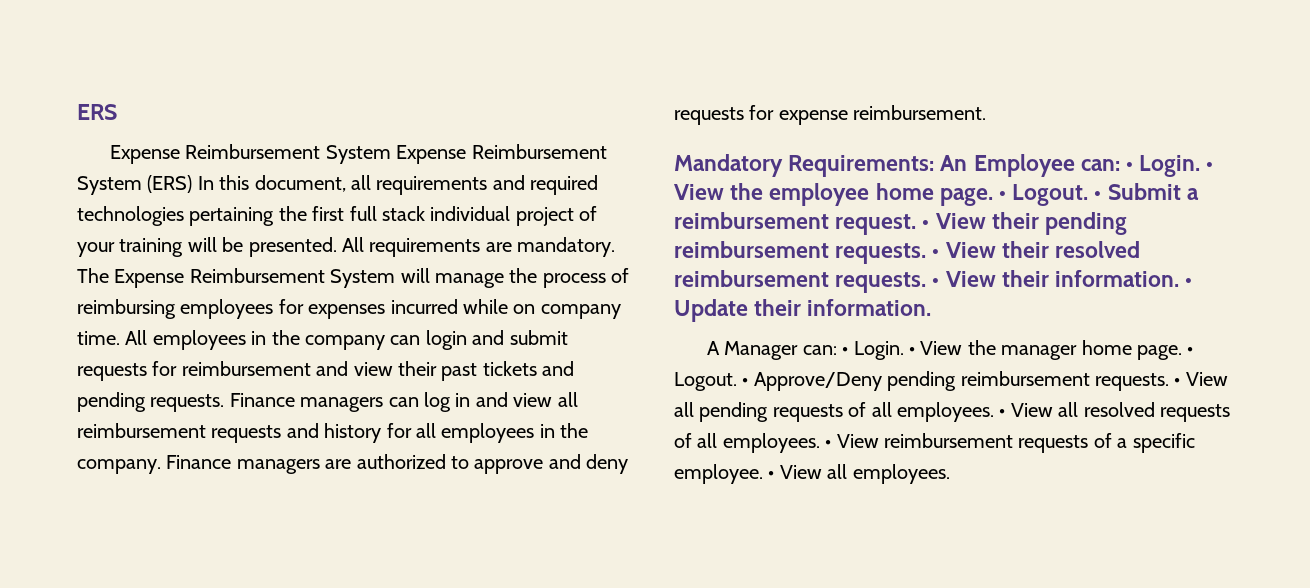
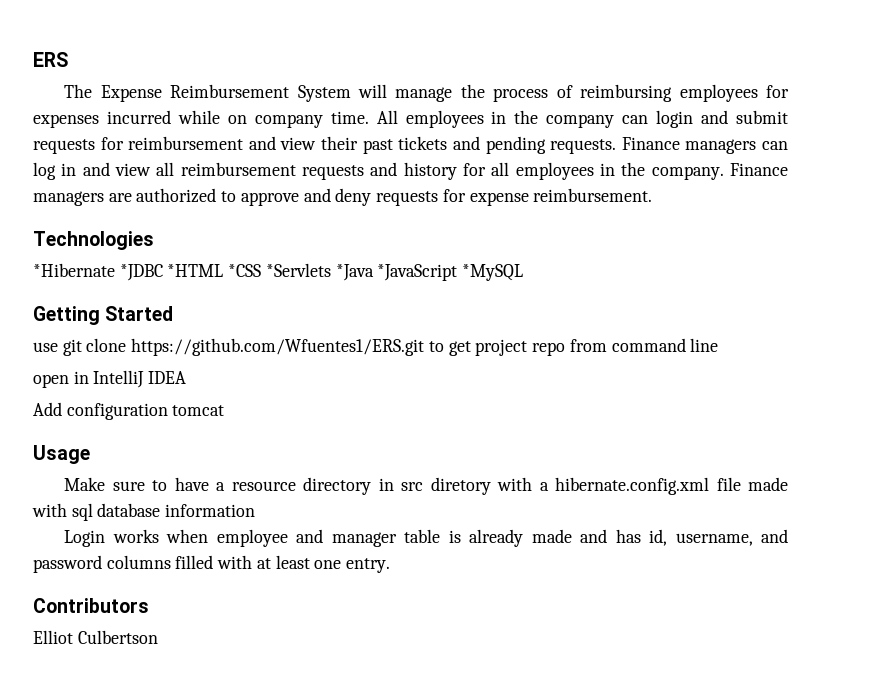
[110,144,607,164] [77,175,599,195] [77,206,598,226] [77,237,616,257] Expense Reimbursement System Expense Reimbursement System (ERS) In this document, all requirements and required technologies pertaining the first full stack individual project of your training will be presented. All requirements are mandatory. -> (68, 59) none
[674,154,1214,177] [674,183,1199,206] [674,212,1128,235] [674,241,1141,264] [674,270,1193,293] [674,299,932,322] [707,340,1194,360] [674,371,1228,391] [674,402,1230,422] [674,433,1195,453] [674,464,950,484] Mandatory Requirements: An Employee can: • Login. • View the employee home page. • Logout. • Submit a reimbursement request. • View their pending reimbursement requests. • View their resolved reimbursement requests. • View their information. • Update their information. // A Manager can: • Login. • View the manager home page. • Logout. • Approve/Deny pending reimbursement requests. • View all pending requests of all employees. • View all resolved requests of all employees. • View reimbursement requests of a specific employee. • View all employees. -> [33,231,154,250] [33,263,524,281] [33,306,174,325] [33,338,719,356] [33,370,187,388] [33,402,225,420] [33,445,90,464] [64,477,789,495] [32,503,256,521] [64,529,789,547] [33,555,391,573] [33,598,149,613] [33,630,158,644] Technologies // *Hibernate *JDBC *HTML *CSS *Servlets *Java *JavaScript *MySQL // Getting Started // use git clone https://github.com/Wfuentes1/ERS.git to get project repo from command line // open in IntelliJ IDEA // Add configuration tomcat // Usage // Make sure to have a resource directory in src diretory with a hibernate.config.xml file made with sql database information // Login works when employee and manager table is already made and has id, username, and password columns filled with at least one entry. // Contributors // Elliot Culbertson

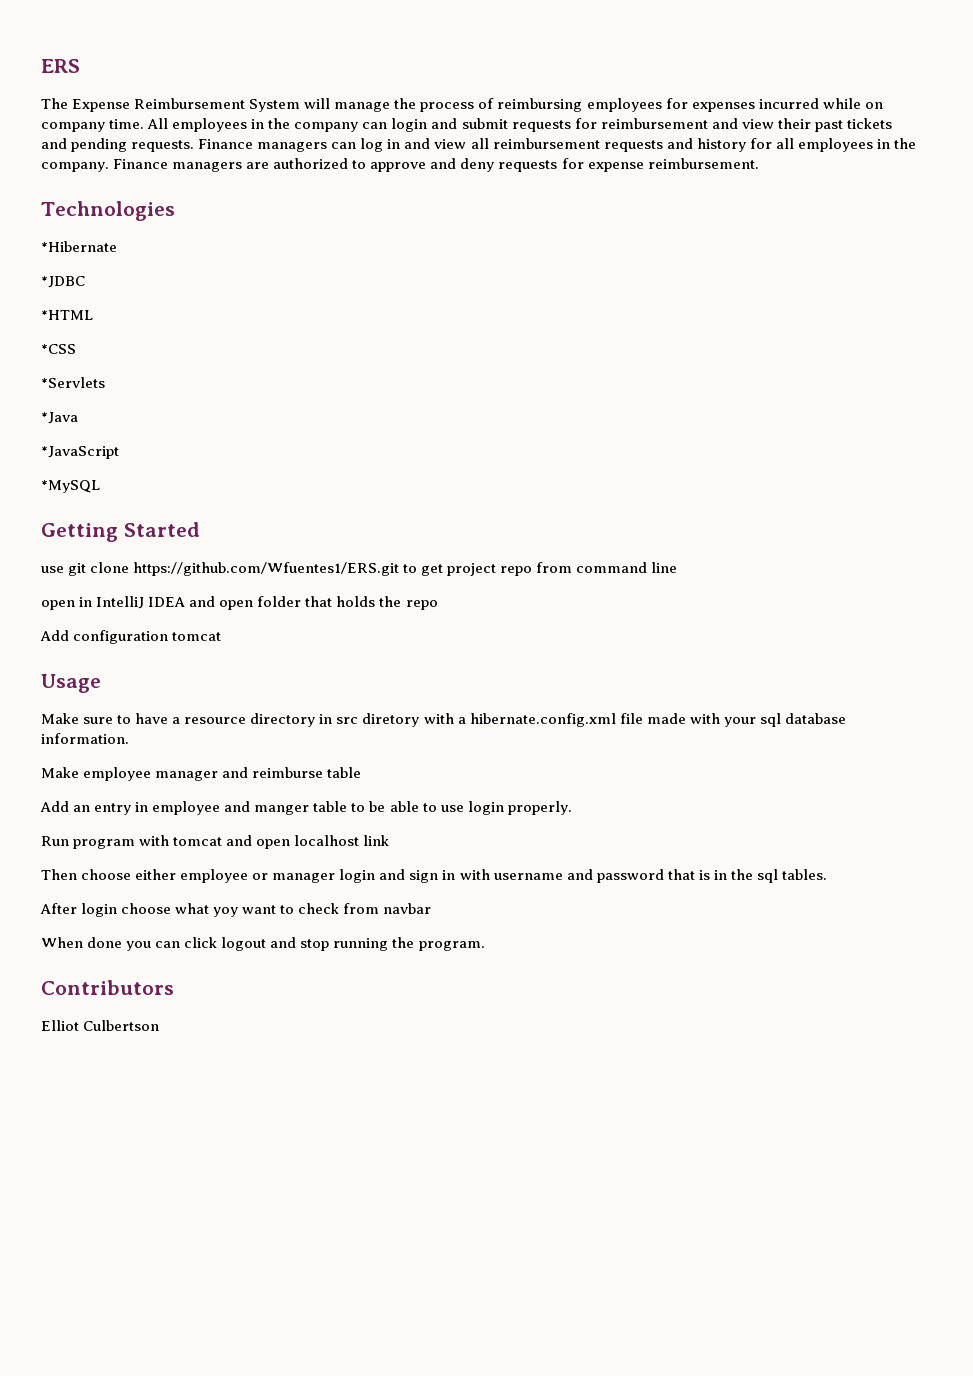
(115, 270) none -> (117, 246) //
(163, 272) none -> (85, 282) //
(224, 270) none -> (93, 315) //
(262, 270) none -> (76, 349) //
(331, 270) none -> (105, 382) //
(374, 272) none -> (78, 418) //
(458, 272) none -> (119, 452) //
(187, 377) none -> [189,596,438,610] and open folder that holds the repo
(67, 510) none -> [723,717,756,727] your
[165,504,256,517] [64,529,789,547] [33,555,391,573] information // Login works when employee and manager table is already made and has id, username, and password columns filled with at least one entry. -> [41,733,129,744] [41,767,362,781] [40,801,572,815] [41,835,390,849] [41,869,827,883] [40,903,432,917] [41,937,485,951] information. // Make employee manager and reimburse table // Add an entry in employee and manger table to be able to use login properly. // Run program with tomcat and open localhost link // Then choose either employee or manager login and sign in with username and password that is in the sql tables. // After login choose what yoy want to check from navbar // When done you can click logout and stop running the program.

